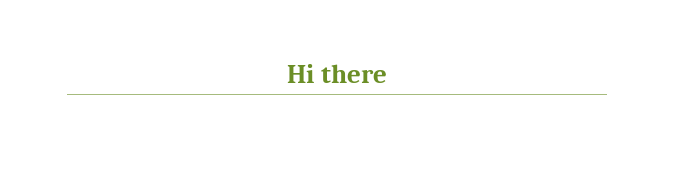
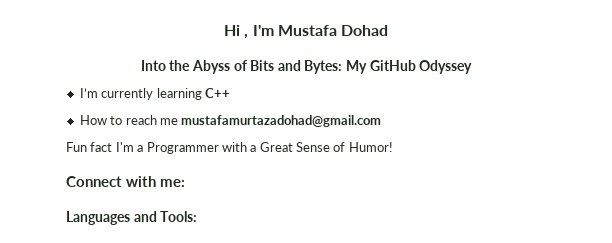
[321,64,388,83] there -> [244,25,388,39] [140,60,473,74] [79,88,230,100] [79,115,382,127] [66,142,393,154] [66,176,185,187] [66,211,198,225] , I'm Mustafa Dohad // Into the Abyss of Bits and Bytes: My GitHub Odyssey // I’m currently learning C++ // How to reach me mustafamurtazadohad@gmail.com // Fun fact I'm a Programmer with a Great Sense of Humor! // Connect with me: // Languages and Tools:

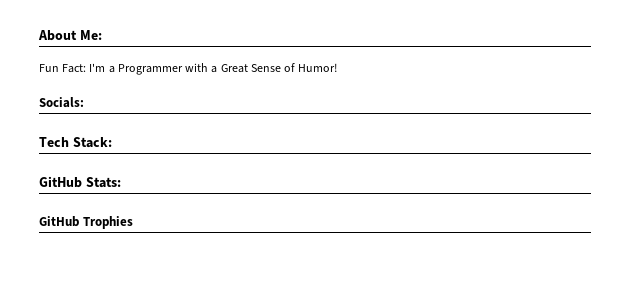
[224,25,388,39] [140,60,473,74] [79,88,230,100] [79,115,382,127] Hi , I'm Mustafa Dohad // Into the Abyss of Bits and Bytes: My GitHub Odyssey // I’m currently learning C++ // How to reach me mustafamurtazadohad@gmail.com -> [38,30,102,41] About Me:
[90,142,113,152] fact -> [62,64,87,73] Fact:
[66,176,185,187] [66,211,198,225] Connect with me: // Languages and Tools: -> [39,97,84,108] [39,137,112,148] [39,176,121,188] [39,216,133,229] Socials: // Tech Stack: // GitHub Stats: // GitHub Trophies

